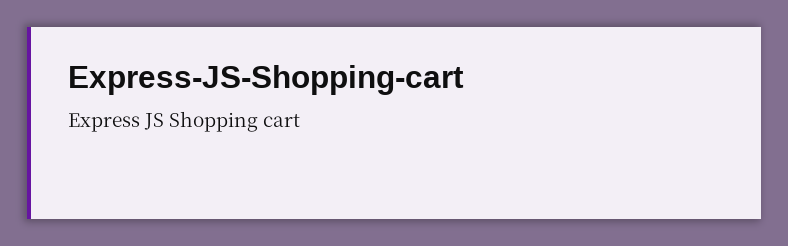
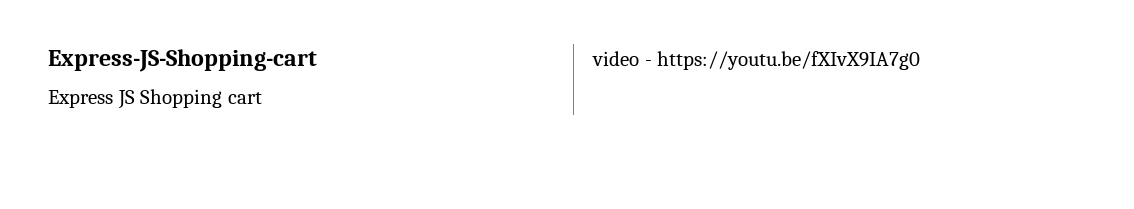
(301, 120) none -> [592,51,921,70] // video - https://youtu.be/fXIvX9IA7g0

